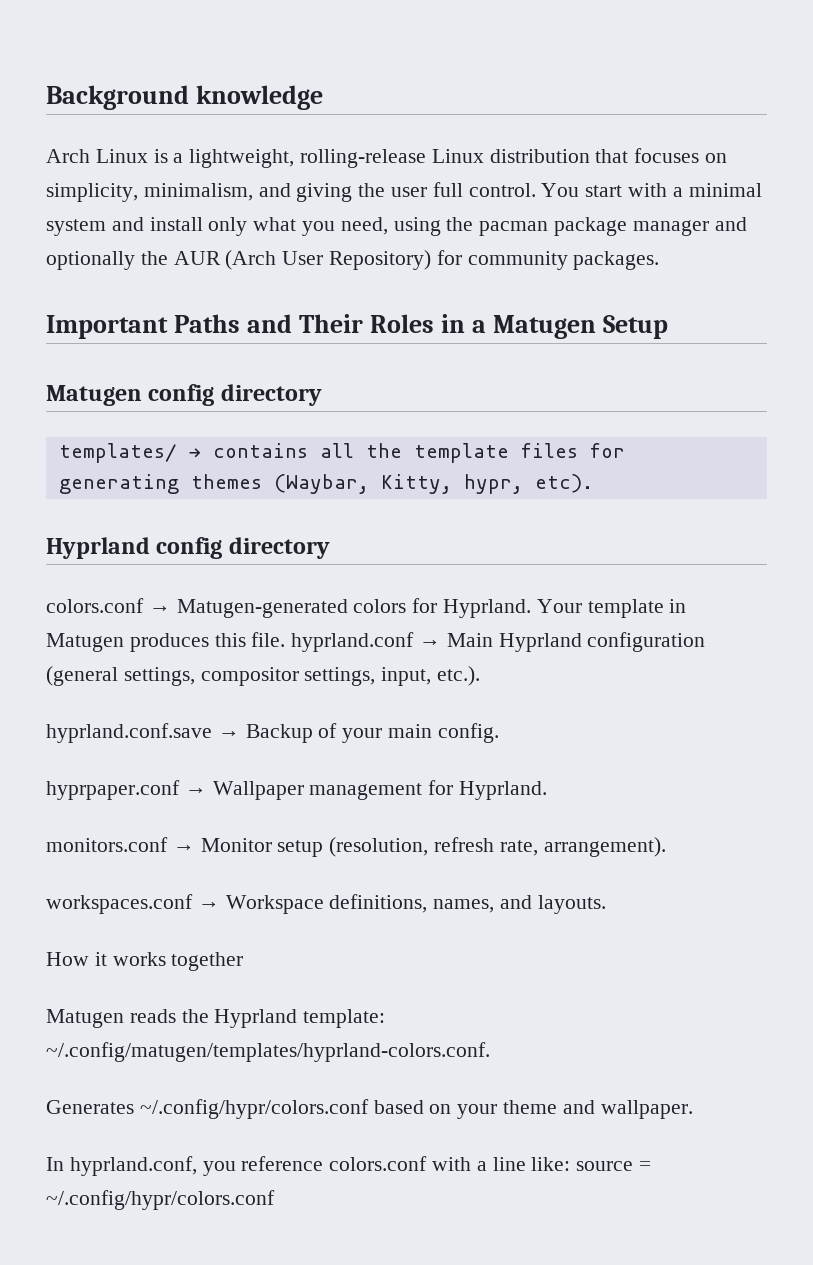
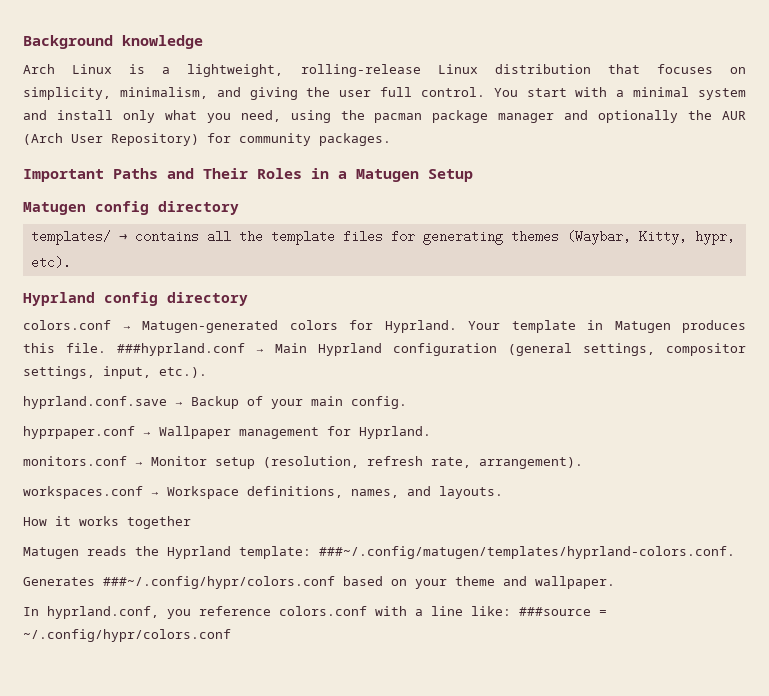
[291,632,415,652] hyprland.conf -> [117,343,245,356] ###hyprland.conf
[46,1042,490,1062] ~/.config/matugen/templates/hyprland-colors.conf. -> [319,546,735,559] ###~/.config/matugen/templates/hyprland-colors.conf.
[139,1099,369,1119] ~/.config/hypr/colors.conf -> [103,576,335,589] ###~/.config/hypr/colors.conf
[576,1161,634,1171] source -> [519,607,591,616] ###source

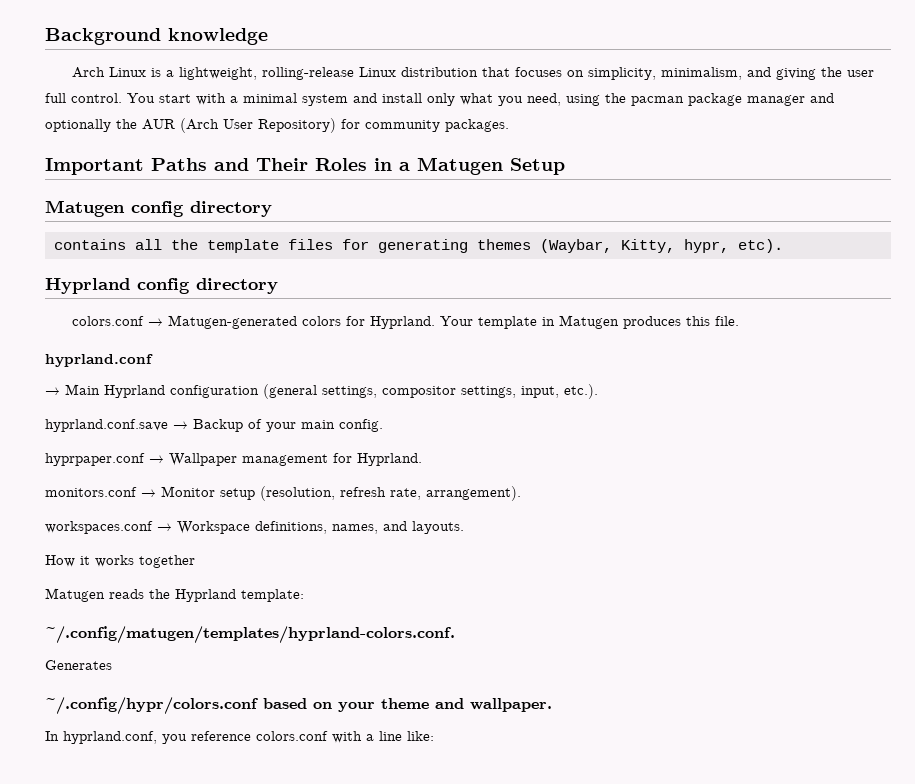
[30,230,127,245] templates/ → -> (272, 209) none
[117,343,245,356] ###hyprland.conf -> [45,354,153,367] // hyprland.conf //
[319,546,735,559] ###~/.config/matugen/templates/hyprland-colors.conf. -> [45,626,455,644] // ~/.config/matugen/templates/hyprland-colors.conf.
[103,576,335,589] ###~/.config/hypr/colors.conf -> [45,697,258,715] // ~/.config/hypr/colors.conf
[519,607,607,616] [23,629,231,642] ###source = ~/.config/hypr/colors.conf -> (434, 736) none

